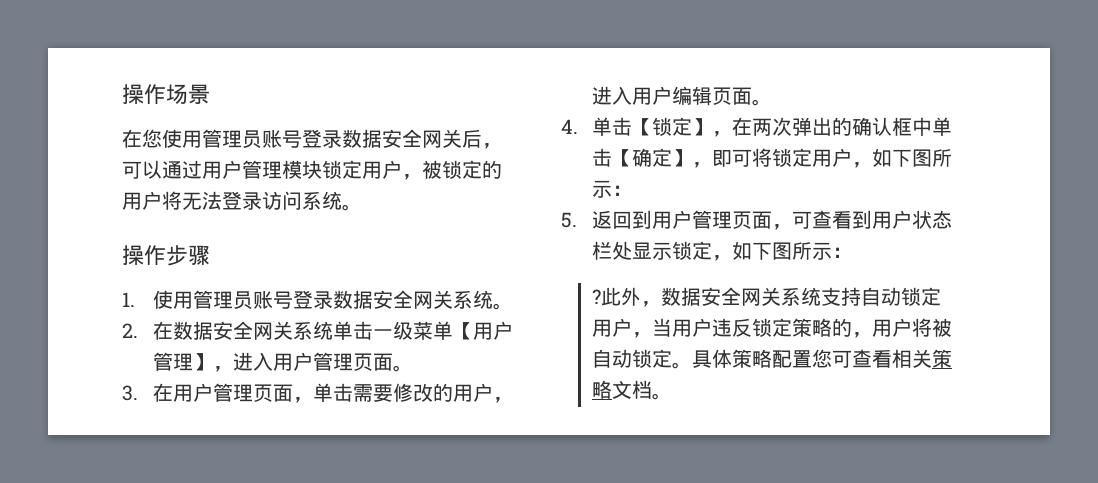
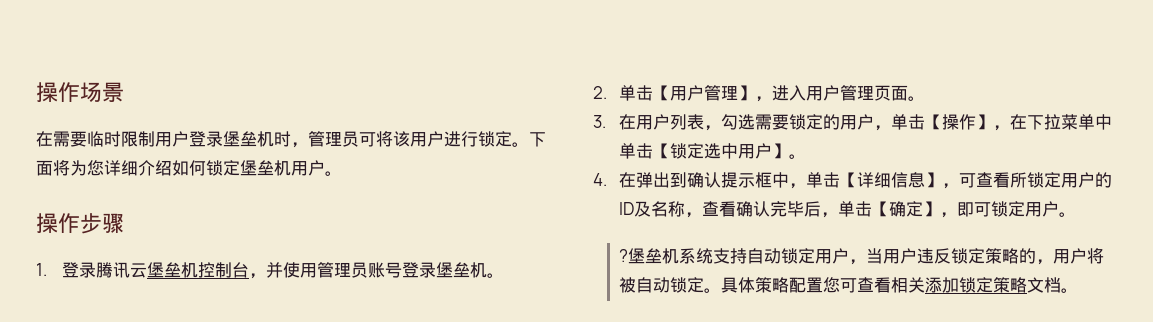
[142,129,502,149] [122,160,502,180] [122,191,362,211] [122,245,210,266] [122,290,513,310] [122,321,453,340] 您使用管理员账号登录数据安全网关后，可以通过用户管理模块锁定用户，被锁定的用户将无法登录访问系统。 // 操作步骤 // 1.使用管理员账号登录数据安全网关系统。 // 2.在数据安全网关系统单击一级菜单 -> [53,131,546,148] [36,160,342,176] [36,213,124,234] [36,262,504,279] [593,85,653,101] 需要临时限制用户登录堡垒机时，管理员可将该用户进行锁定。下面将为您详细介绍如何锁定堡垒机用户。 // 操作步骤 // 1.登录腾讯云堡垒机控制台，并使用管理员账号登录堡垒机。 // 2.单击
[212,383,513,403] [591,86,772,106] [561,117,932,137] 管理页面，单击需要修改的用户，进入用户编辑页面。 // 4.单击【锁定】，在两次弹出的确认框中 -> [669,114,1112,131] [618,143,806,159] [593,172,1112,189] [618,201,838,218] 列表，勾选需要锁定的用户，单击【操作】，在下拉菜单中单击【锁定选中用户】。 // 4.在弹出到确认提示框中，单击【详细信息】，可查看所锁定用户的ID及名称，查看确认完毕后，
[751,148,952,168] [591,180,632,198] [561,210,952,230] [591,241,852,261] [591,287,781,307] 将锁定用户，如下图所示： // 5.返回到用户管理页面，可查看到用户状态栏处显示锁定，如下图所示： // ?此外，数据安全网关 -> [990,201,1076,217] [618,248,679,264] 锁定用户。 // ?堡垒机
(932, 358) none -> [924,277,993,293] 添加锁定

